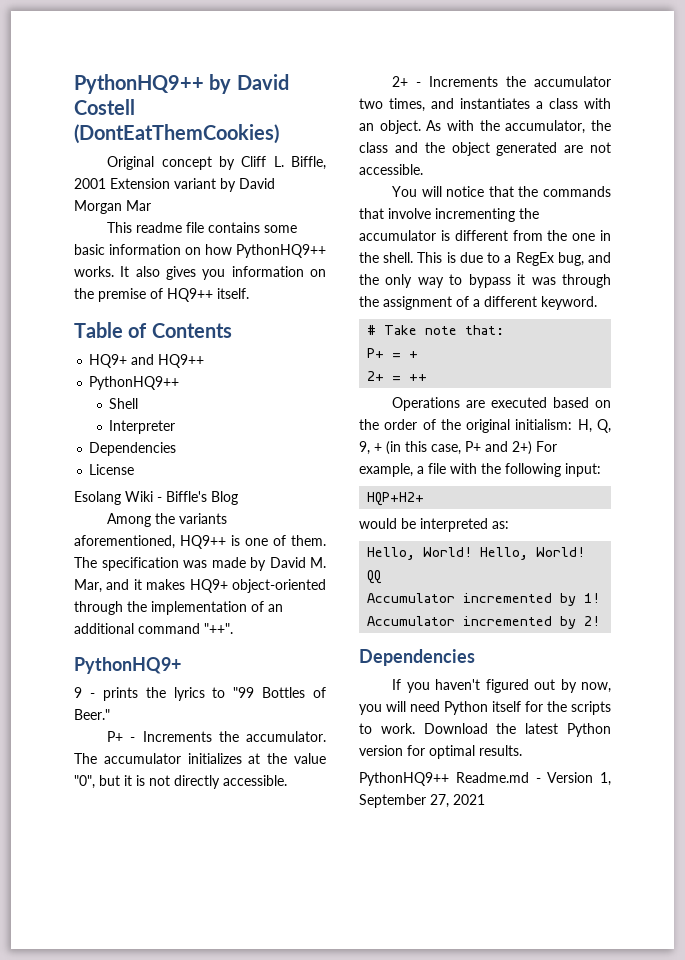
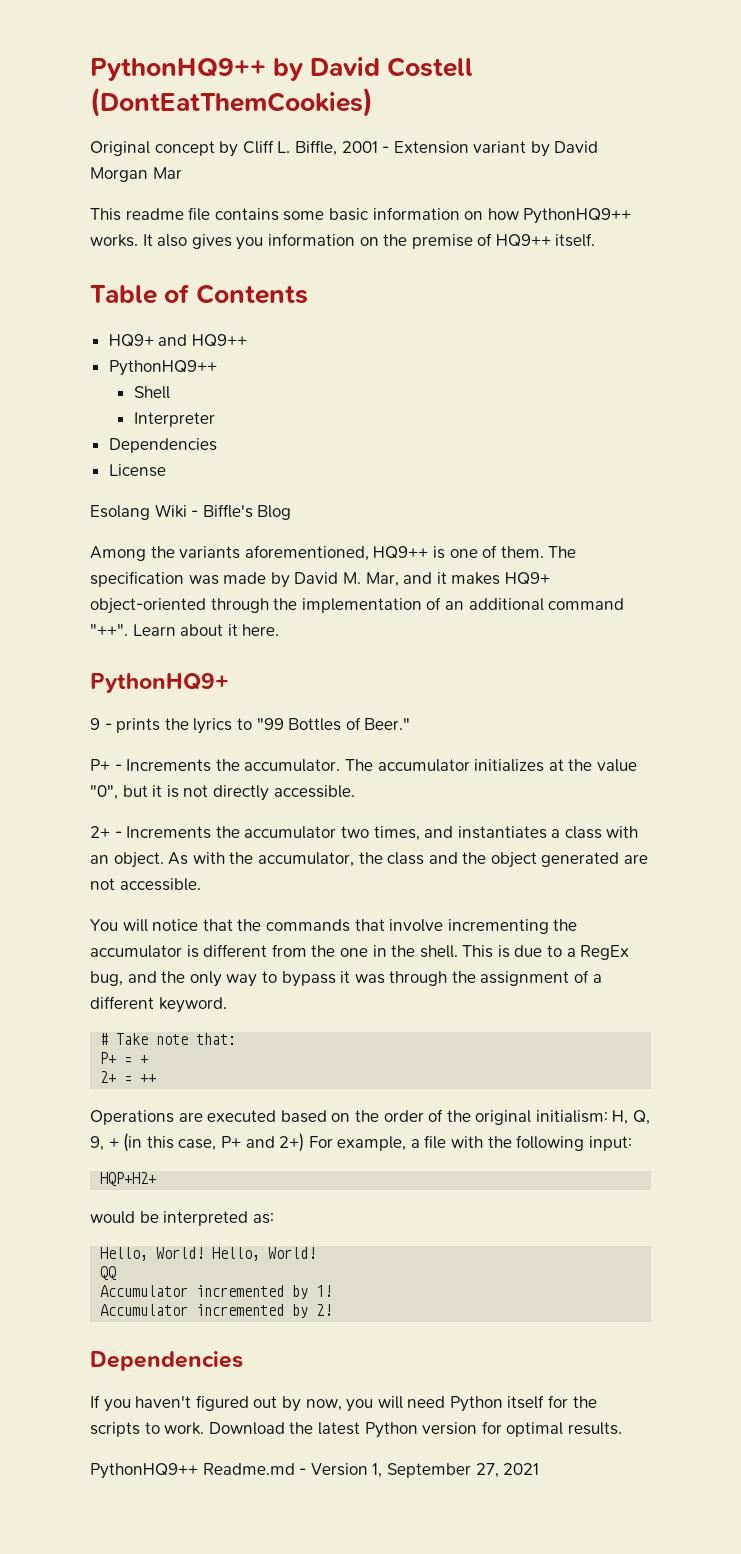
(106, 183) none -> [382,146,390,153] -
(233, 628) none -> [132,624,280,636] Learn about it here.

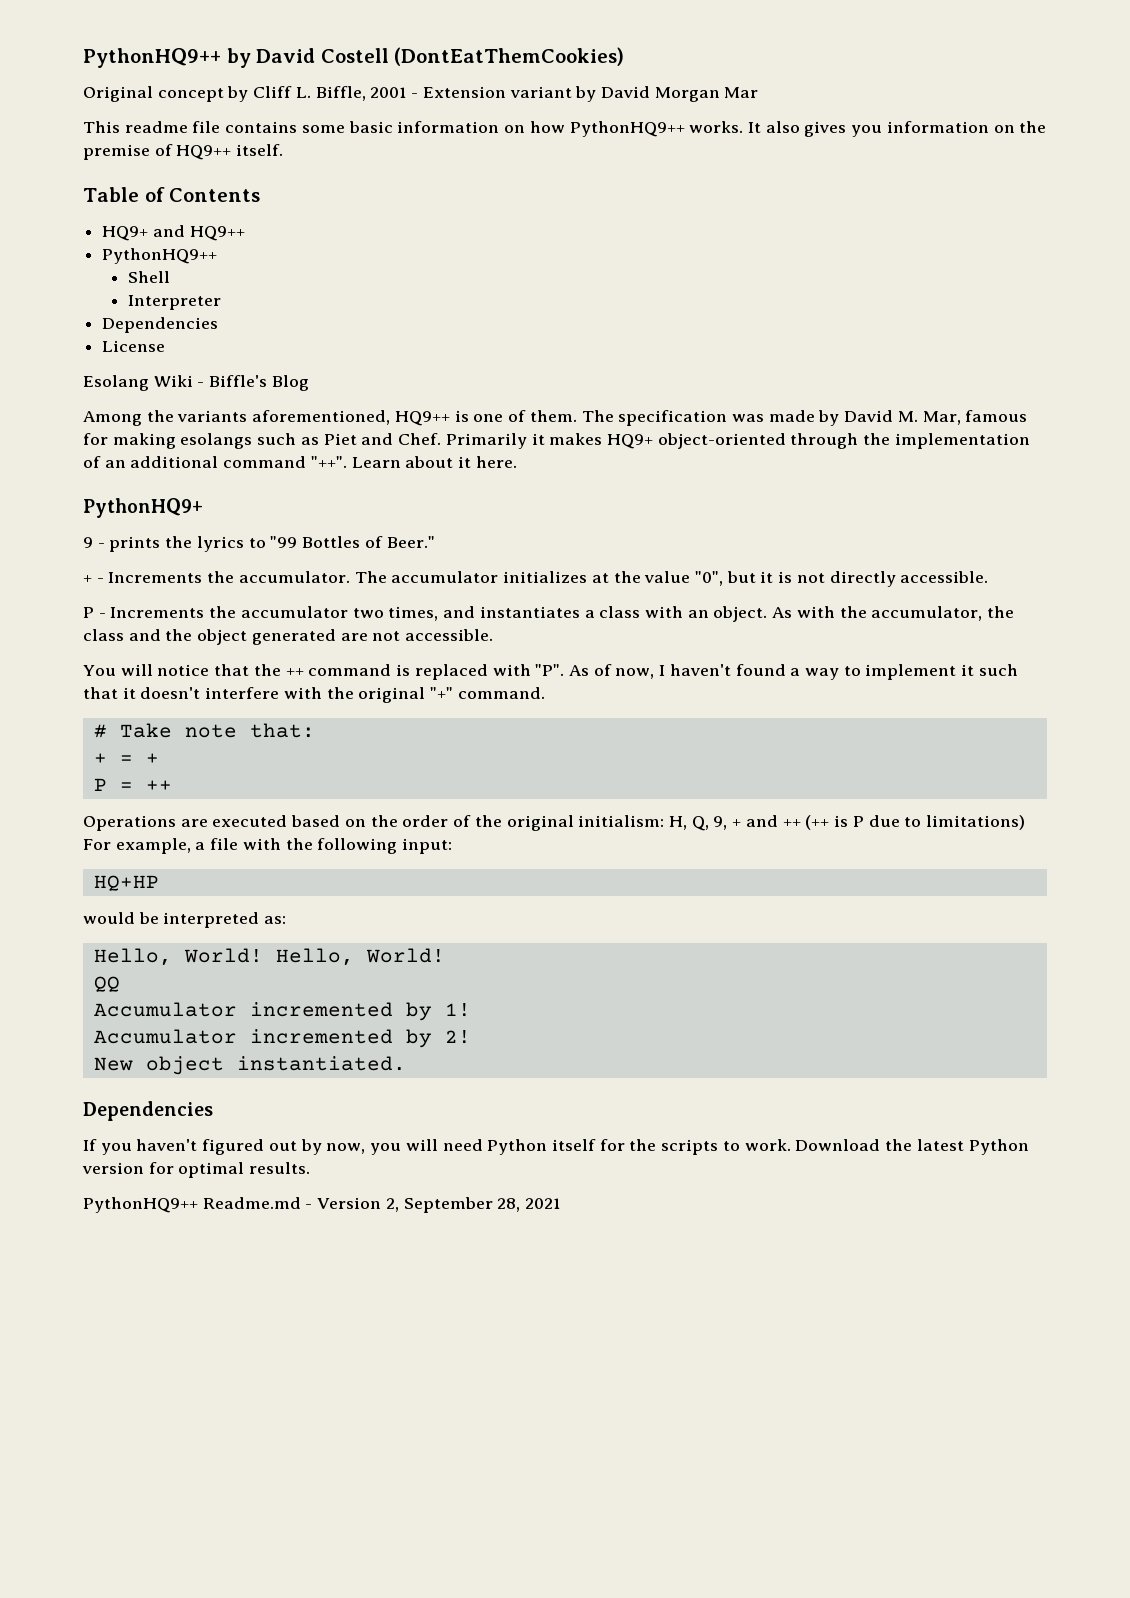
[403,572,433,584] and -> [965,410,1028,422] [83,433,527,449] famous for making esolangs such as Piet and Chef. Primarily
[90,759,110,771] P+ -> [83,575,92,583] +
[90,826,110,838] 2+ -> [83,607,94,618] P
[265,919,578,934] [90,944,630,960] [90,970,602,987] [90,996,227,1013] commands that involve incrementing the accumulator is different from the one in the shell. This is due to a RegEx bug, and the only way to bypass it was through the assignment of a different keyword. -> [285,664,1018,680] [83,687,545,703] ++ command is replaced with "P". As of now, I haven't found a way to implement it such that it doesn't interfere with the original "+" command.
[100,1052,117,1064] P+ -> [93,753,107,764] +
[100,1071,117,1083] 2+ -> [93,778,107,791] P
[123,1133,305,1152] (in this case, P+ and 2+) -> [745,815,1025,830] and ++ (++ is P due to limitations)
[100,1172,157,1186] HQP+H2+ -> [93,875,159,891] HQ+HP
(333, 1310) none -> [93,1056,406,1075] // New object instantiated.
[372,1463,499,1478] 1, September 27, -> [385,1197,521,1213] 2, September 28,

